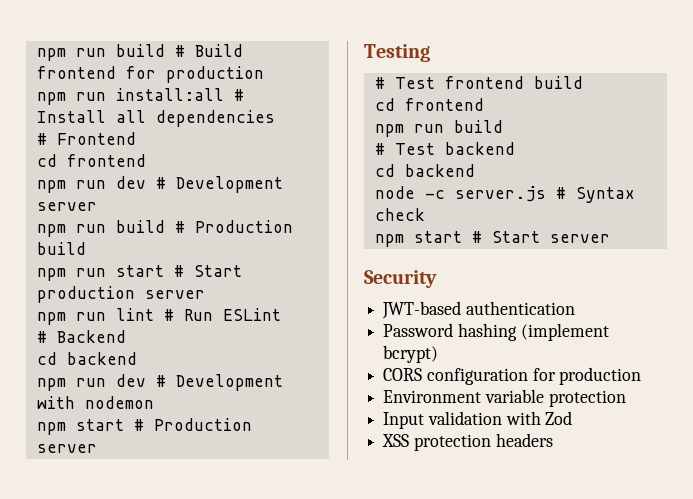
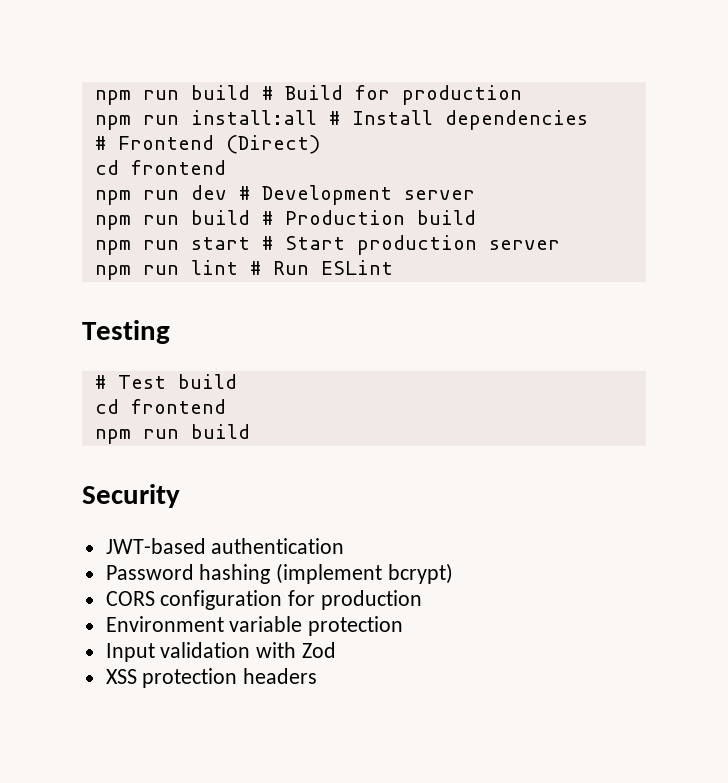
[36,66,116,79] frontend -> (343, 92) none
[115,110,146,123] all -> (433, 117) none
(136, 138) none -> [225,135,320,154] (Direct)
[36,330,126,343] [36,352,137,365] [36,374,283,391] [36,396,154,409] [36,418,252,435] [36,444,97,453] // # Backend // cd backend // npm run dev # Development with nodemon // npm start # Production server -> (393, 267) none
[444,76,524,89] frontend -> (166, 382) none
[374,142,515,155] [374,164,475,177] [374,186,635,203] [374,208,425,221] [374,231,610,247] // # Test backend // cd backend // node -c server.js # Syntax check // npm start # Start server -> (250, 431) none

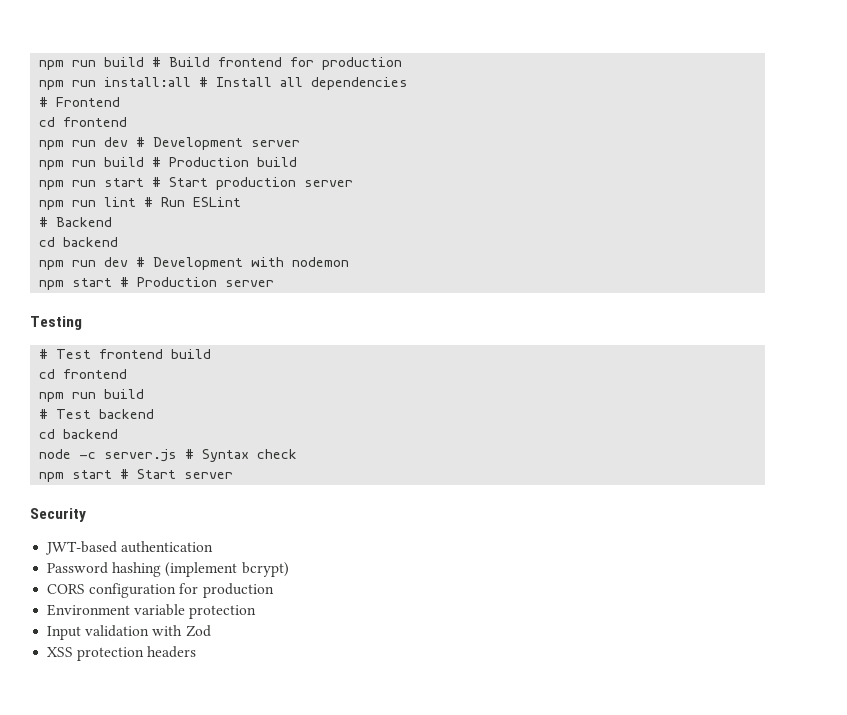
(343, 92) none -> [218,57,283,67] frontend
(433, 117) none -> [280,77,304,87] all
[225,135,320,154] (Direct) -> (121, 102) none
(393, 267) none -> [39,217,113,227] [39,237,119,247] [39,257,350,270] [39,277,275,290] // # Backend // cd backend // npm run dev # Development with nodemon // npm start # Production server
(166, 382) none -> [99,349,164,359] frontend
(250, 431) none -> [39,409,155,419] [39,429,119,439] [39,449,298,462] [39,469,234,482] // # Test backend // cd backend // node -c server.js # Syntax check // npm start # Start server

